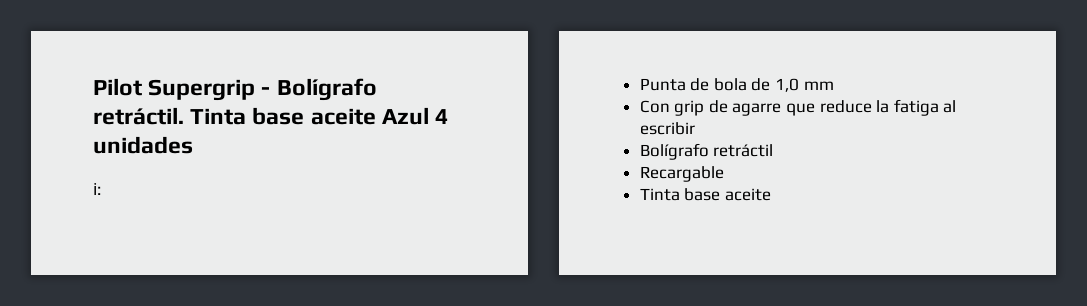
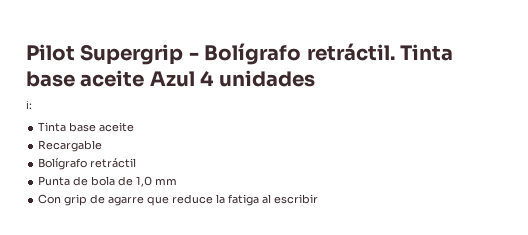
(101, 189) none -> [38,122,135,132] [38,140,103,152] [38,158,137,170] // Tinta base aceite // Recargable // Bolígrafo retráctil
[639,143,774,160] [639,166,724,182] [639,188,771,201] // Bolígrafo retráctil // Recargable // Tinta base aceite -> (319, 199) none

